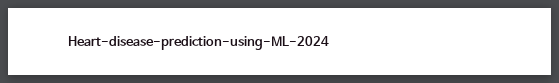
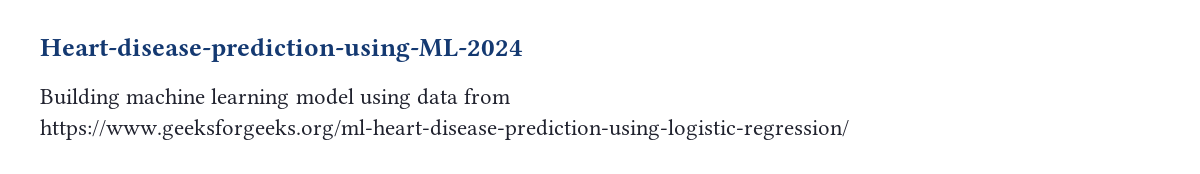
(329, 43) none -> [40,88,511,109] [40,119,849,140] // Building machine learning model using data from https://www.geeksforgeeks.org/ml-heart-disease-prediction-using-logistic-regression/

